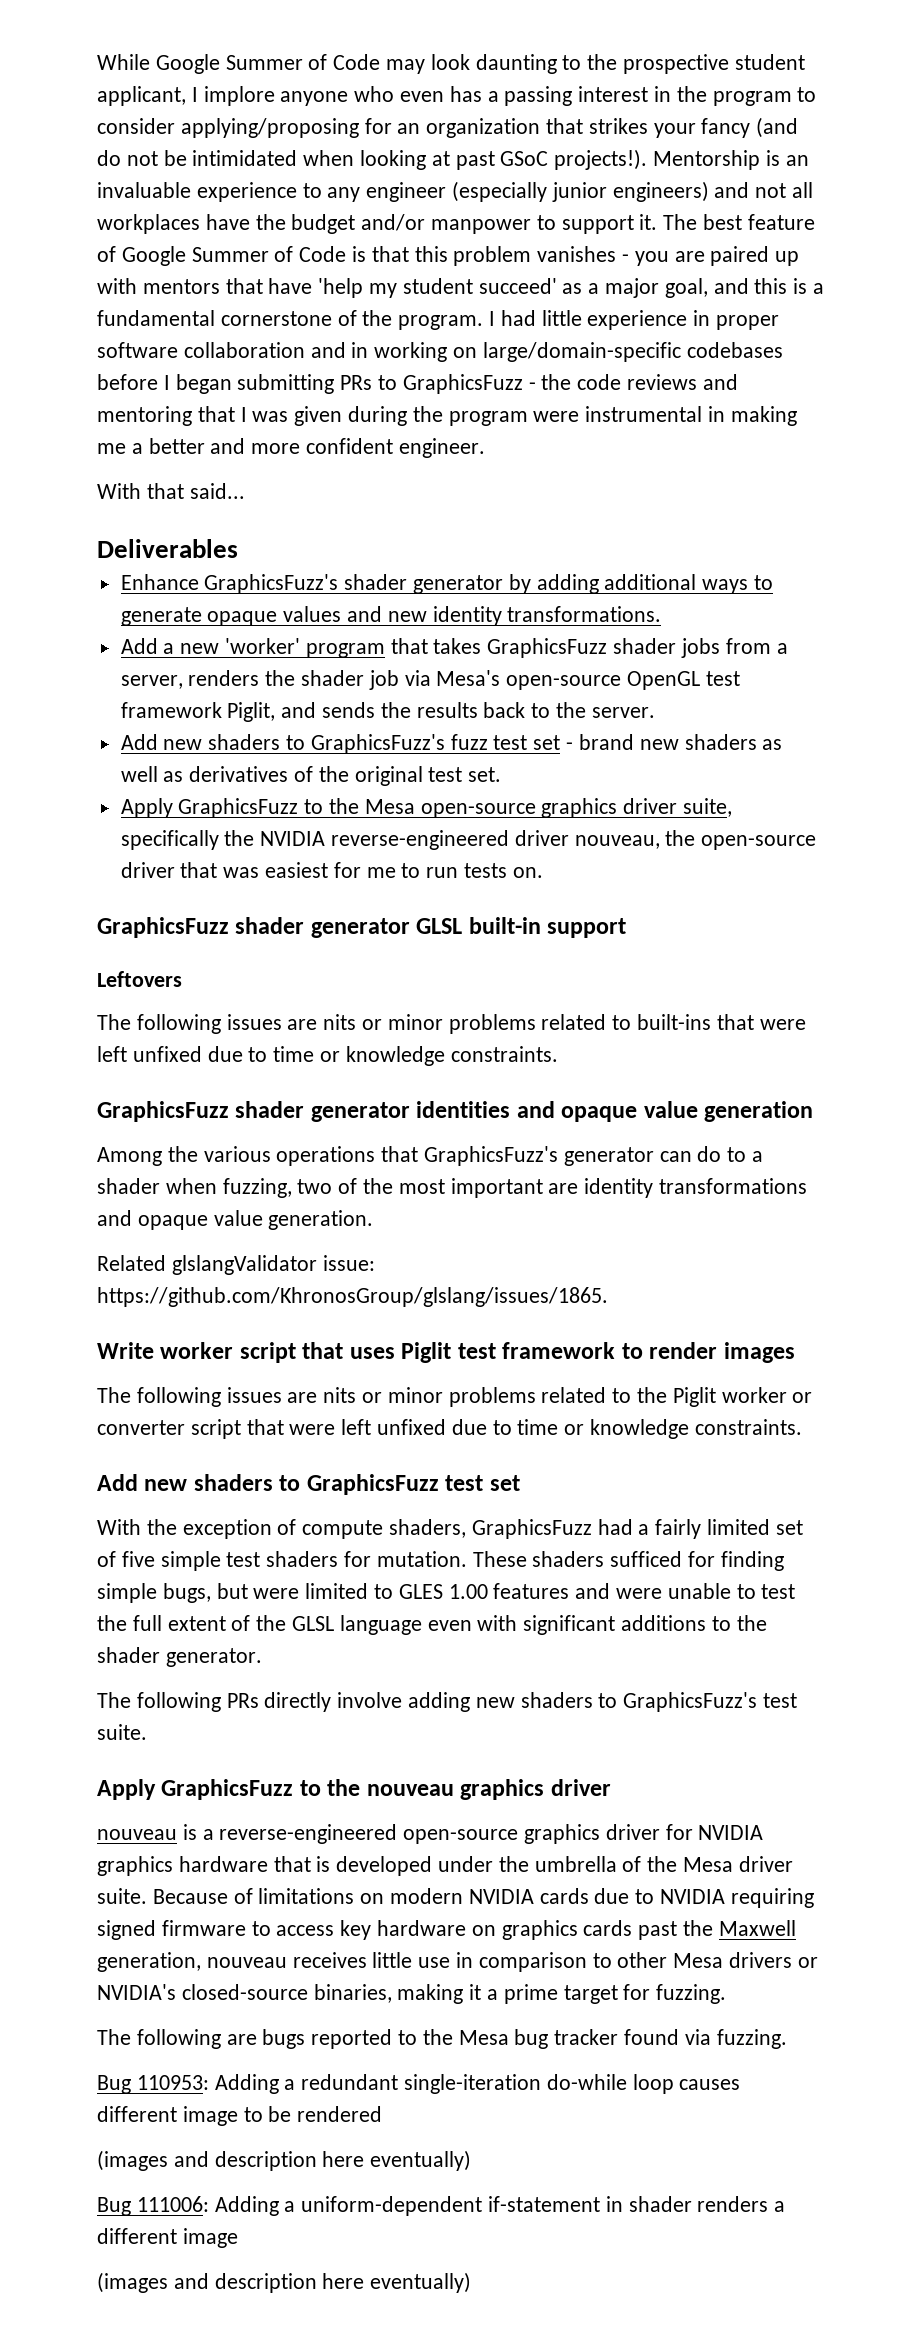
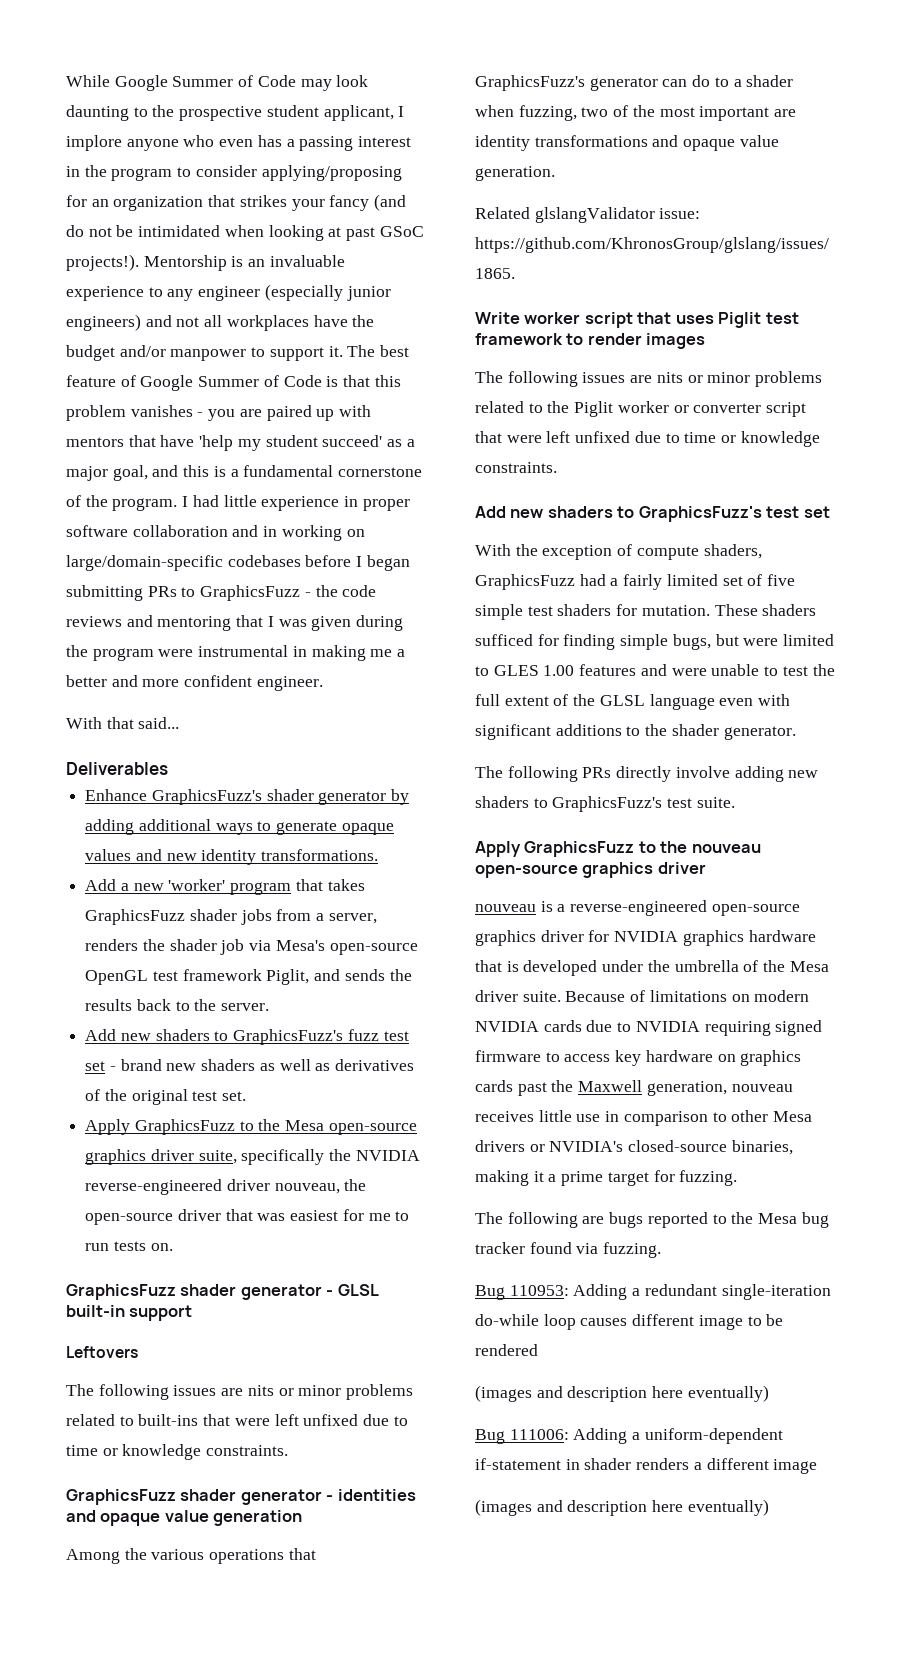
(410, 928) none -> [326,1290,334,1296] -
(410, 1112) none -> [326,1495,334,1501] -
[306,1474,439,1495] GraphicsFuzz -> [638,506,762,522] GraphicsFuzz's
(454, 1790) none -> [475,864,578,878] open-source

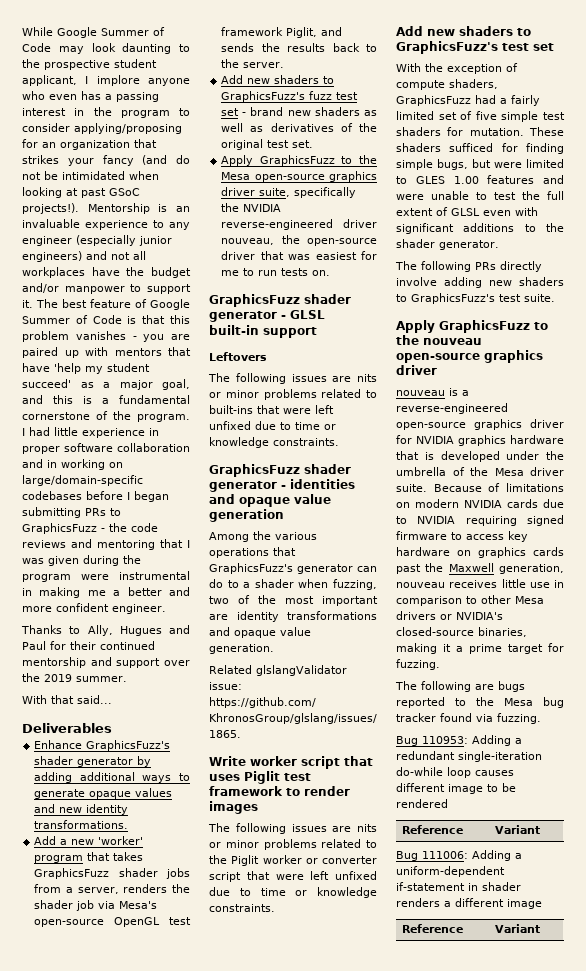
(323, 683) none -> [21,625,190,636] [22,641,155,650] [22,657,190,668] [22,673,127,682] // Thanks to Ally, Hugues and Paul for their continued mentorship and support over the 2019 summer.
[573,694,715,710] the GLSL language -> [451,208,480,216] GLSL
[475,1385,769,1402] // (images and description here eventually) -> [401,825,463,834] [494,825,540,834] // Reference | Variant
[475,1499,769,1516] // (images and description here eventually) -> [401,924,463,933] [494,924,540,933] // Reference | Variant

